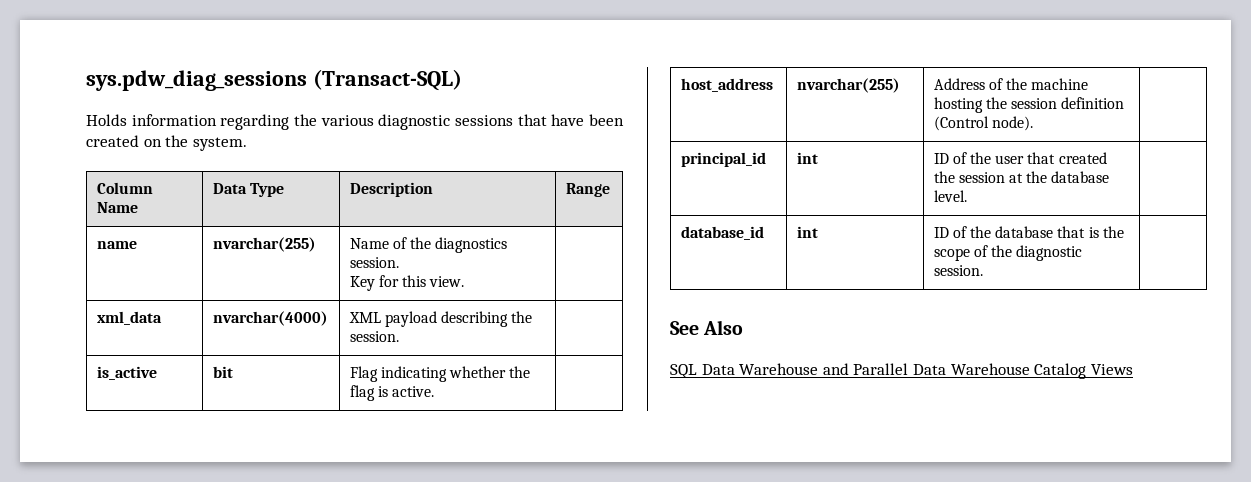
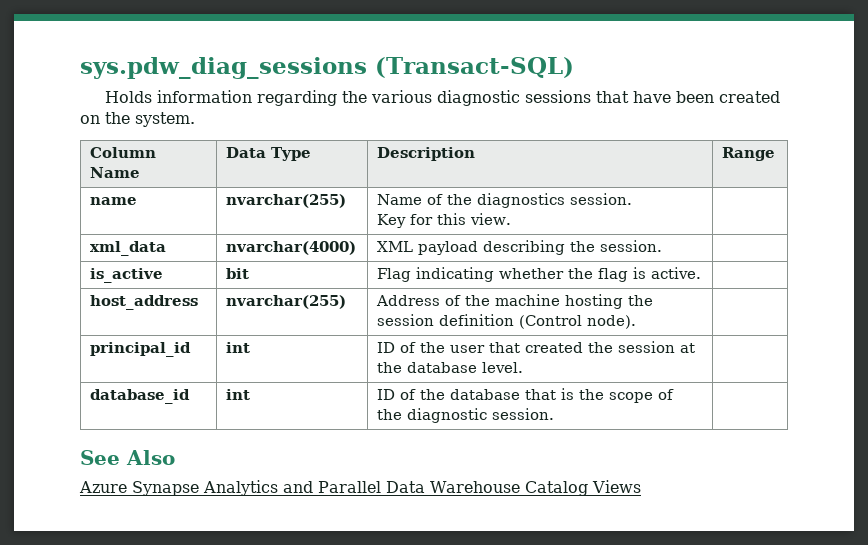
[670,363,819,378] SQL Data Warehouse -> [79,480,278,496] Azure Synapse Analytics

